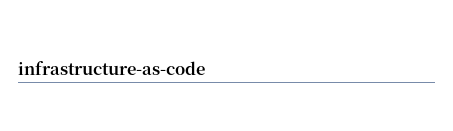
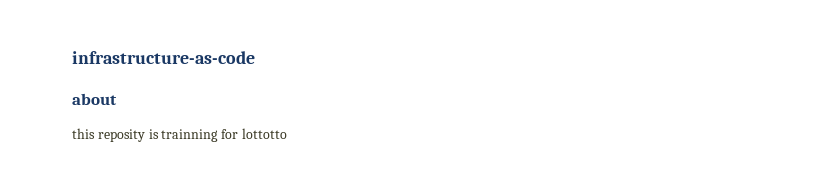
(205, 68) none -> [72,93,117,105] [72,128,287,142] // about // this reposity is trainning for lottotto

